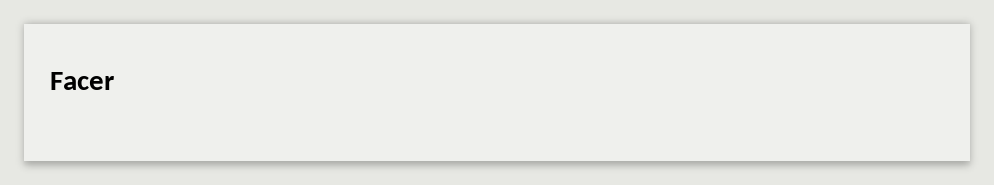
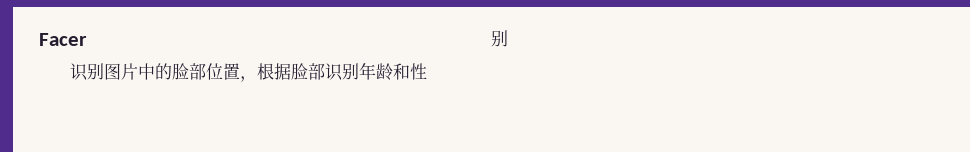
(114, 81) none -> [69,62,427,82] [491,30,508,47] // 识别图片中的脸部位置，根据脸部识别年龄和性别

